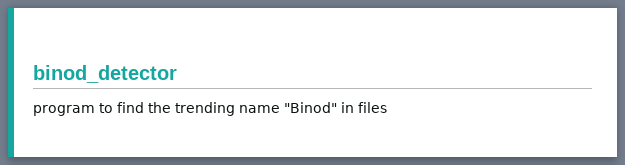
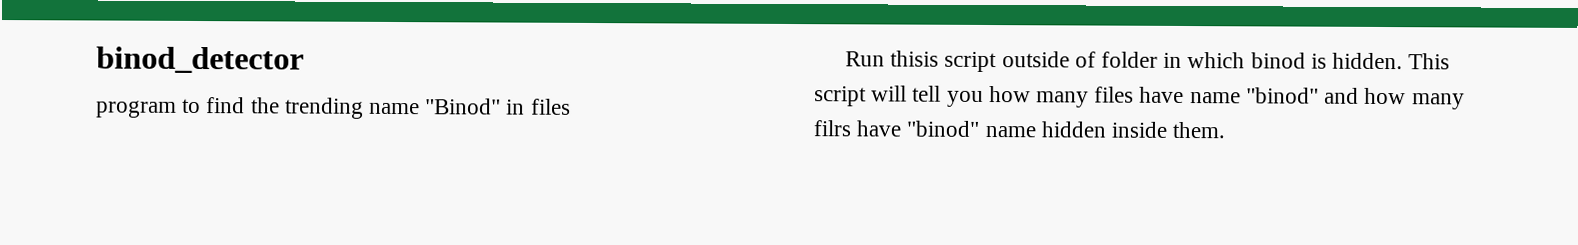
(387, 107) none -> [844,50,1451,73] [814,85,1465,110] [813,120,1227,139] // Run thisis script outside of folder in which binod is hidden. This script will tell you how many files have name "binod" and how many filrs have "binod" name hidden inside them.

